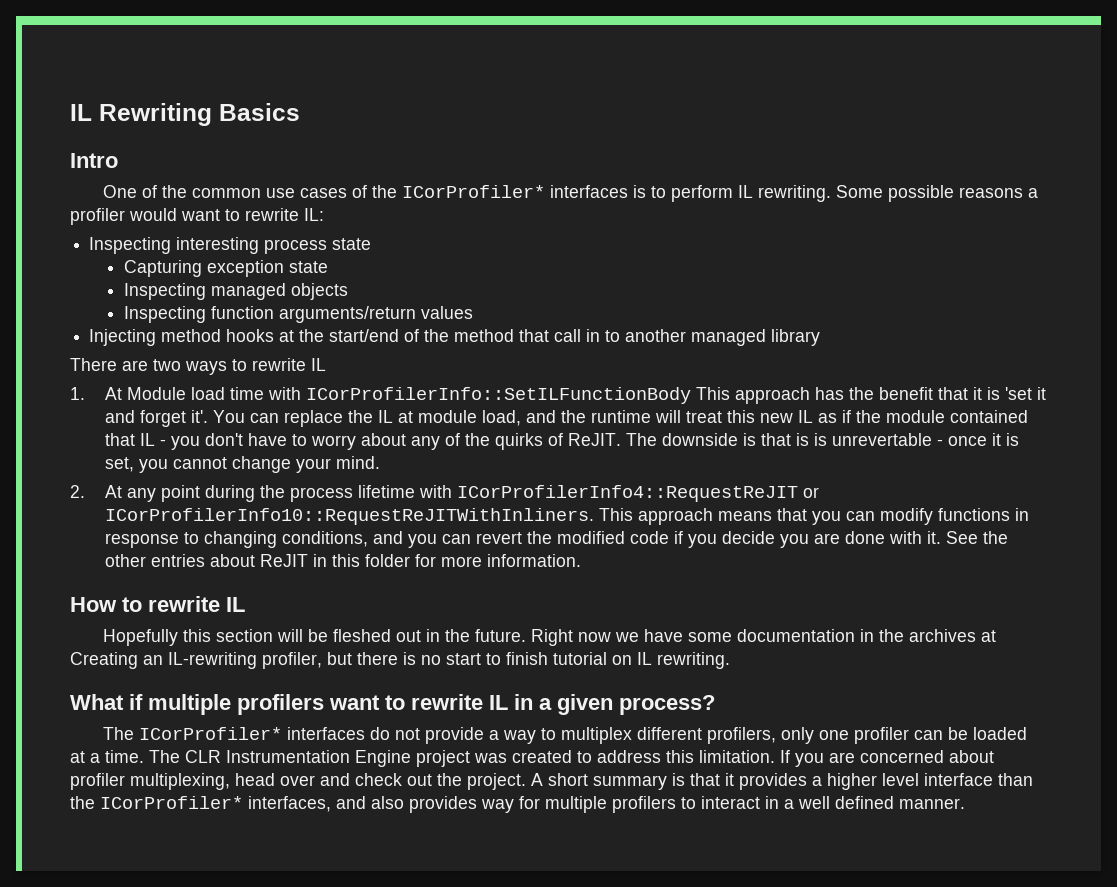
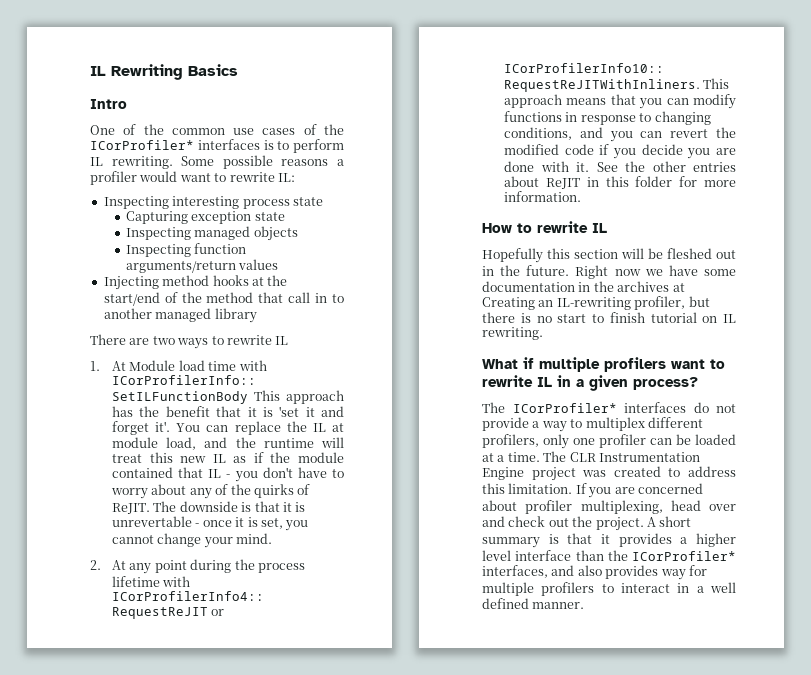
[795,433,809,446] is -> [282,502,292,512] it

